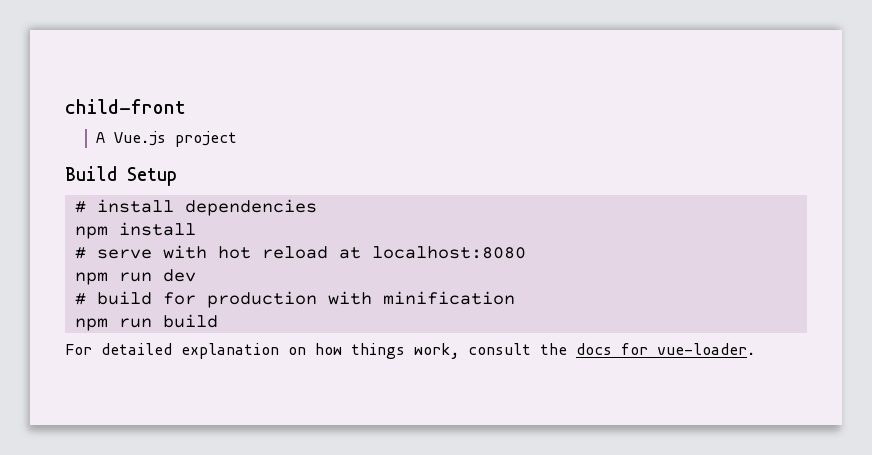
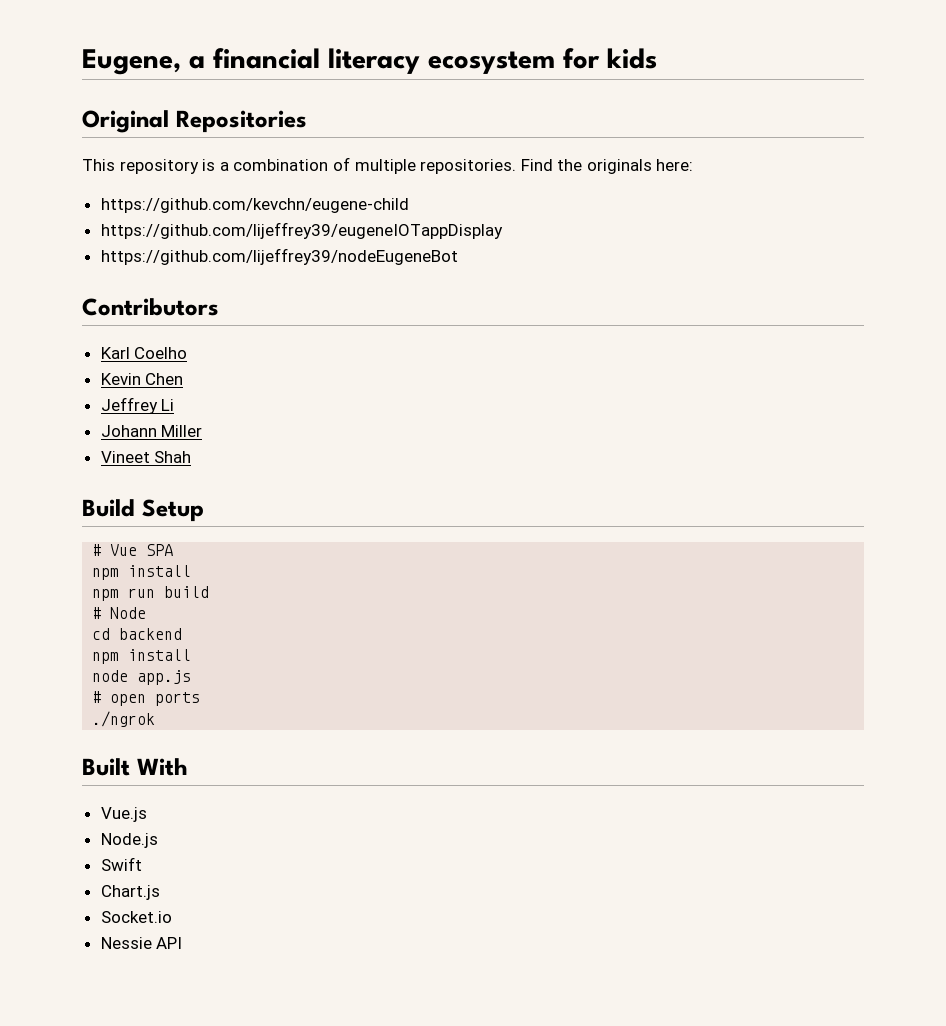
[65,99,186,114] [96,131,238,147] child-front // A Vue.js project -> [82,48,657,75] [82,110,307,133] [82,157,694,174] [100,198,409,213] [100,222,503,239] [100,248,458,265] [82,298,219,316] [100,347,188,359] [100,373,184,385] [100,397,175,414] [100,425,203,437] [100,451,192,463] Eugene, a financial literacy ecosystem for kids // Original Repositories // This repository is a combination of multiple repositories. Find the originals here: // https://github.com/kevchn/eugene-child // https://github.com/lijeffrey39/eugeneIOTappDisplay // https://github.com/lijeffrey39/nodeEugeneBot // Contributors // Karl Coelho // Kevin Chen // Jeffrey Li // Johann Miller // Vineet Shah
[96,199,317,216] [74,222,196,239] [74,245,526,259] [74,269,196,285] [74,291,515,308] [74,314,218,331] [65,343,755,359] install dependencies // npm install // # serve with hot reload at localhost:8080 // npm run dev // # build for production with minification // npm run build // For detailed explanation on how things work, consult the docs for vue-loader. -> [110,544,174,556] [92,565,192,580] [92,586,210,601] [92,607,147,619] [92,628,183,640] [92,649,192,664] [92,670,192,685] [92,691,201,706] [92,711,156,727] [82,758,188,776] [100,807,147,822] [100,833,158,848] [100,857,142,871] [100,885,160,900] [100,911,172,923] [100,937,183,949] Vue SPA // npm install // npm run build // # Node // cd backend // npm install // node app.js // # open ports // ./ngrok // Built With // Vue.js // Node.js // Swift // Chart.js // Socket.io // Nessie API

